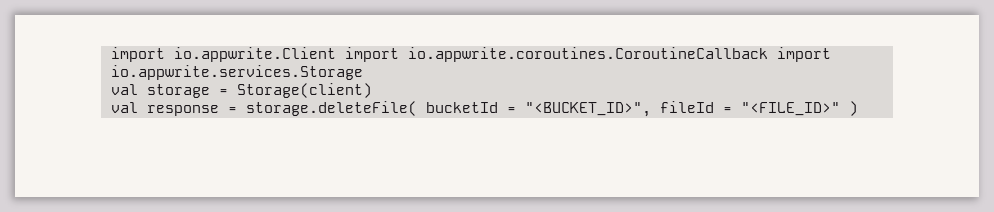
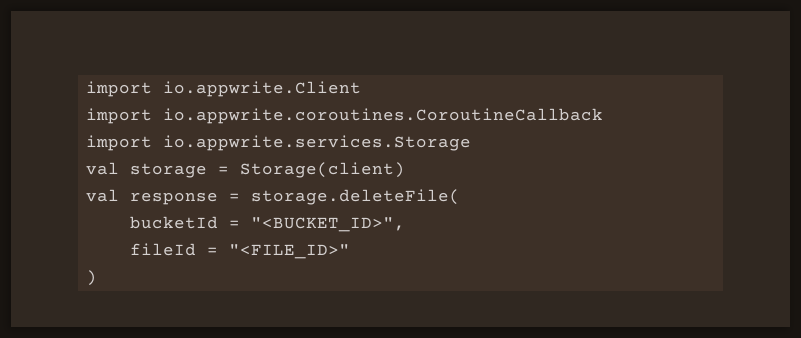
(336, 54) none -> (362, 89) //
(768, 54) none -> (604, 116) //
(417, 108) none -> (461, 197) //
(651, 109) none -> (406, 224) //
(840, 109) none -> (351, 251) //

